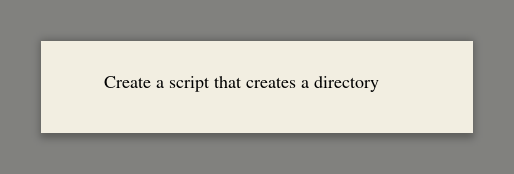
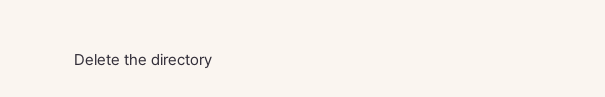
[104,76,309,92] Create a script that creates a -> [74,54,148,66] Delete the

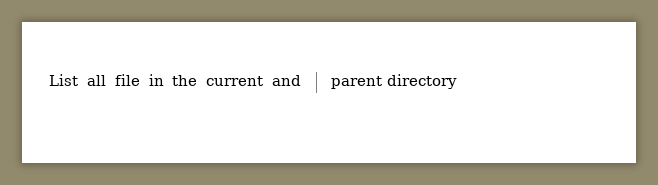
[74,54,148,66] Delete the -> [49,74,382,89] List all file in the current and parent

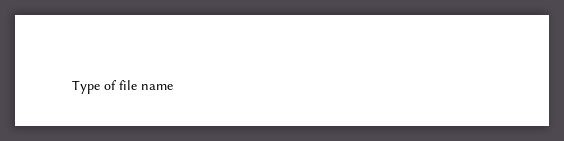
[49,74,457,89] List all file in the current and parent directory -> [72,80,173,94] Type of file name

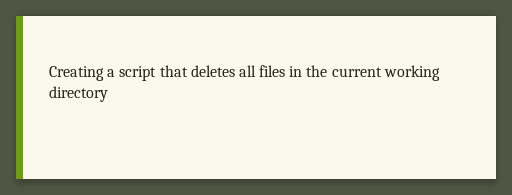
[72,80,173,94] Type of file name -> [49,65,440,81] [49,86,108,102] Creating a script that deletes all files in the current working directory

